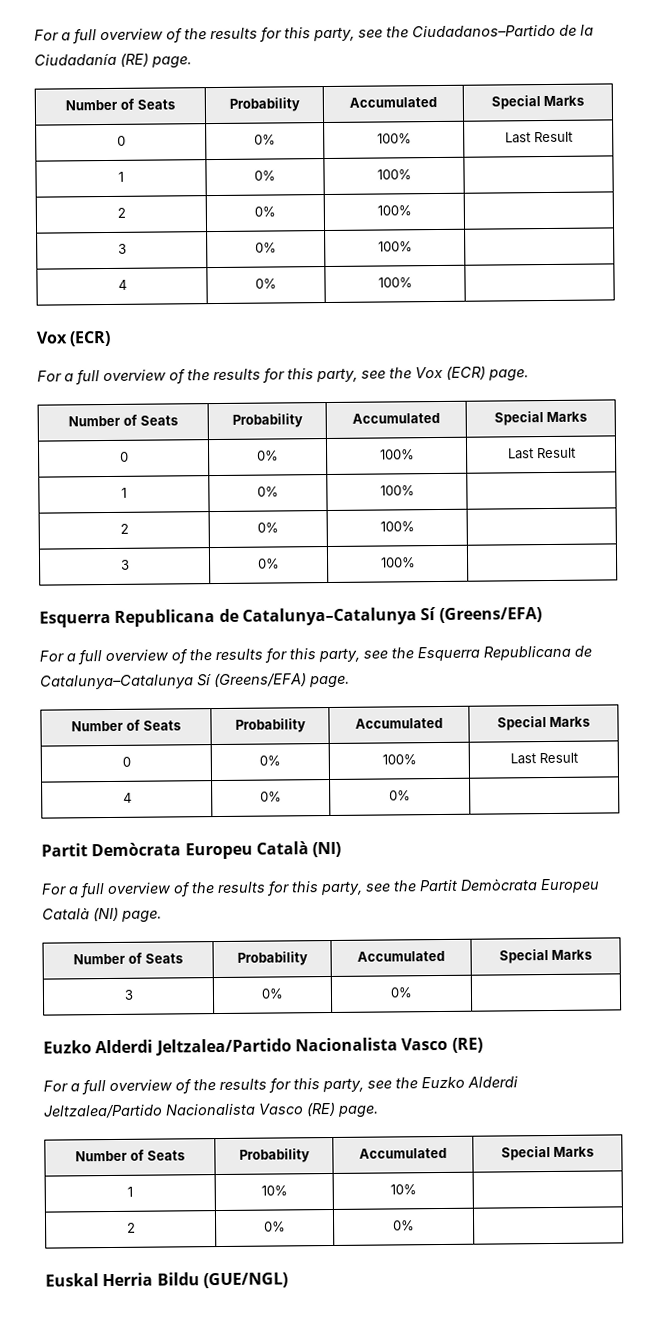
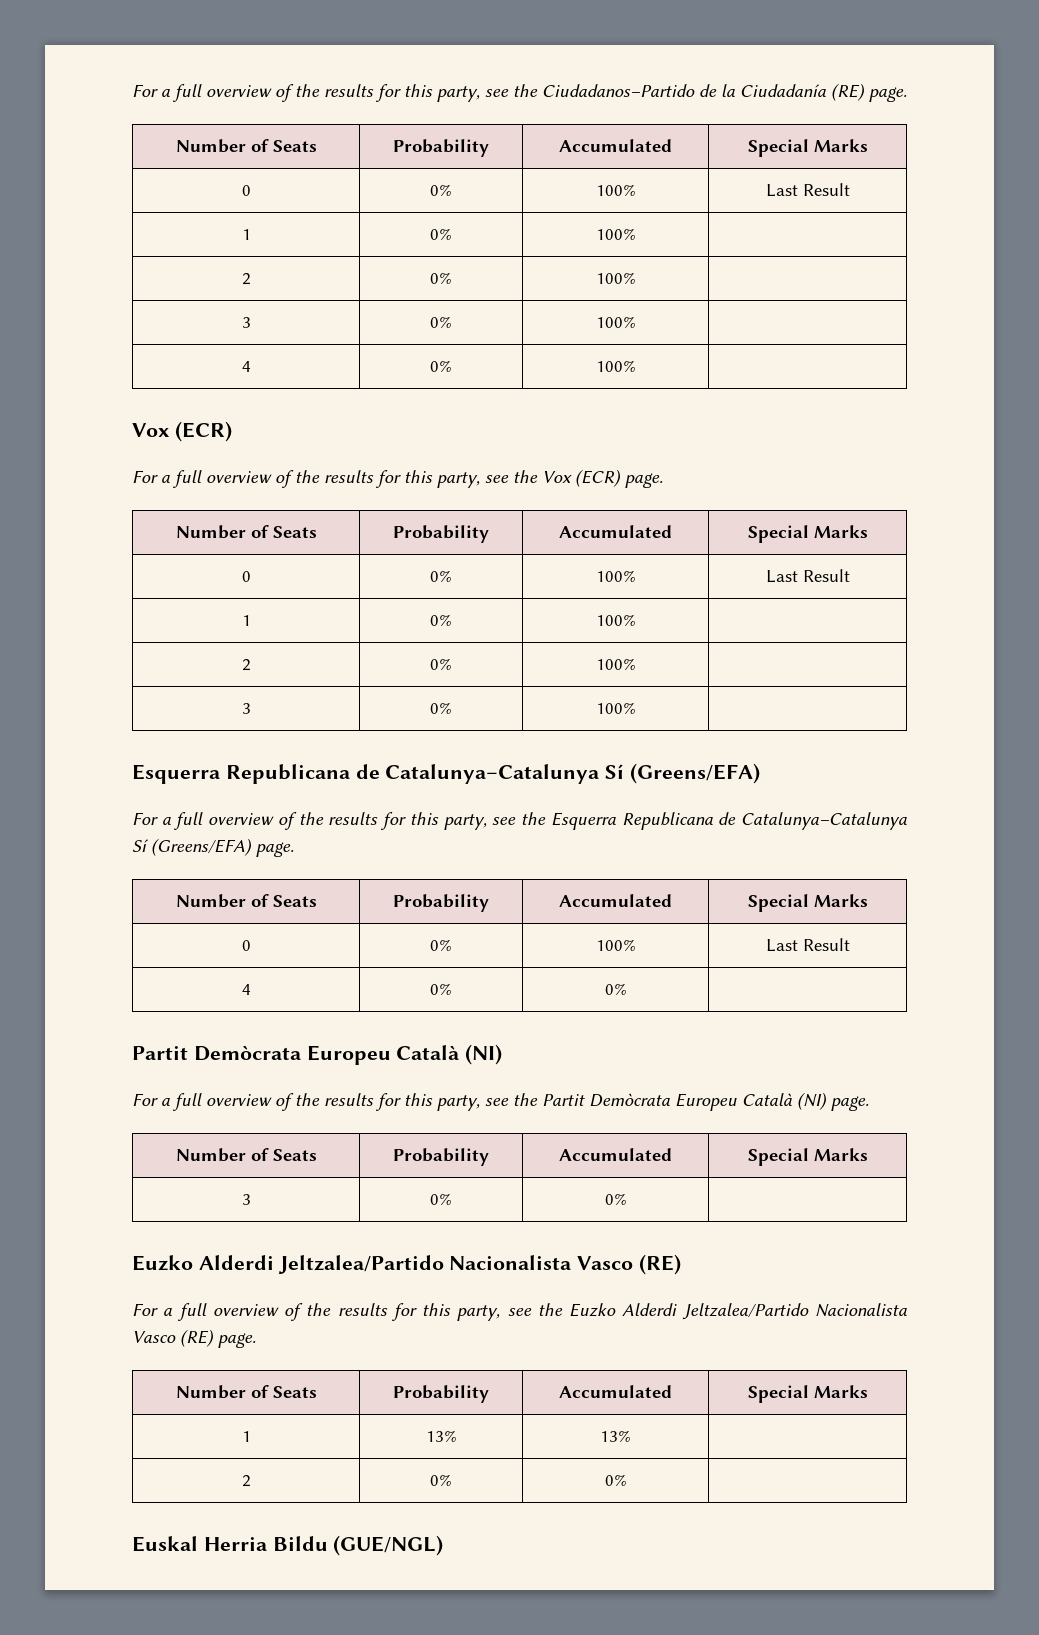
[260,1185,288,1196] [389,1184,417,1195] 10% | 10% -> [425,1430,457,1442] [600,1430,631,1442] 13% | 13%

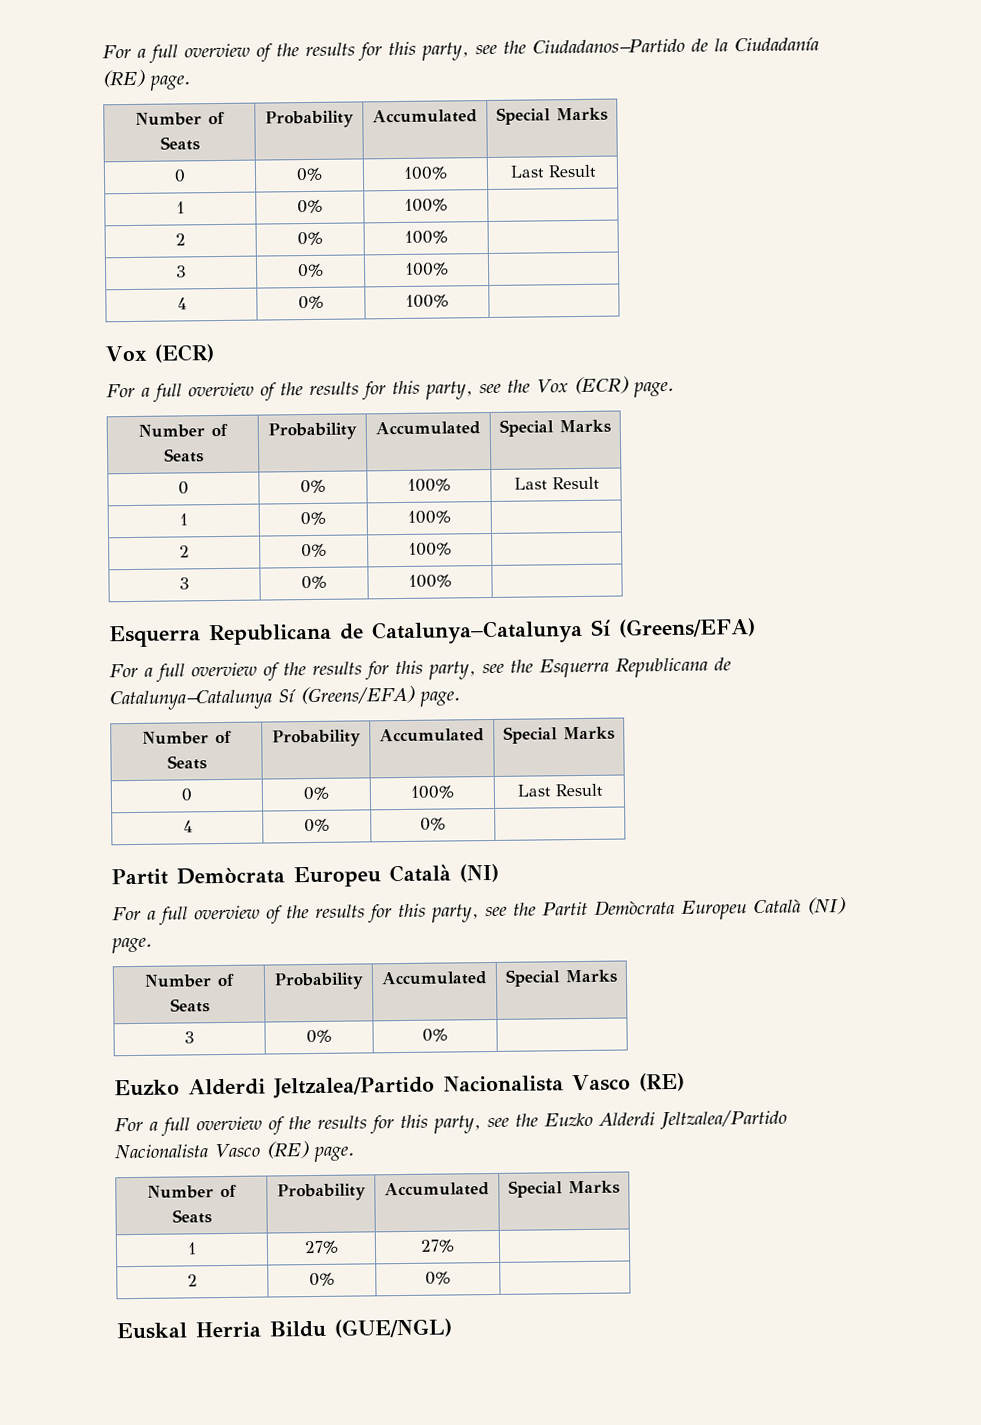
[425,1430,457,1442] [600,1430,631,1442] 13% | 13% -> [304,1240,339,1255] [420,1239,455,1253] 27% | 27%

